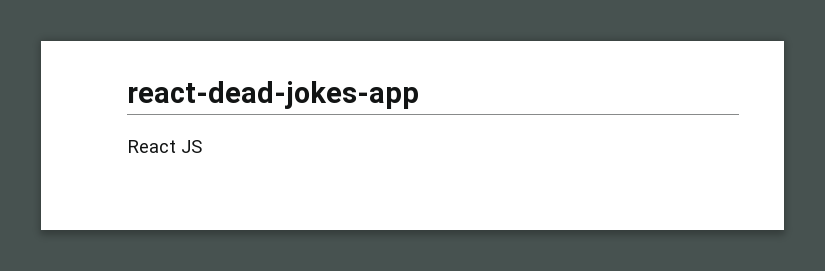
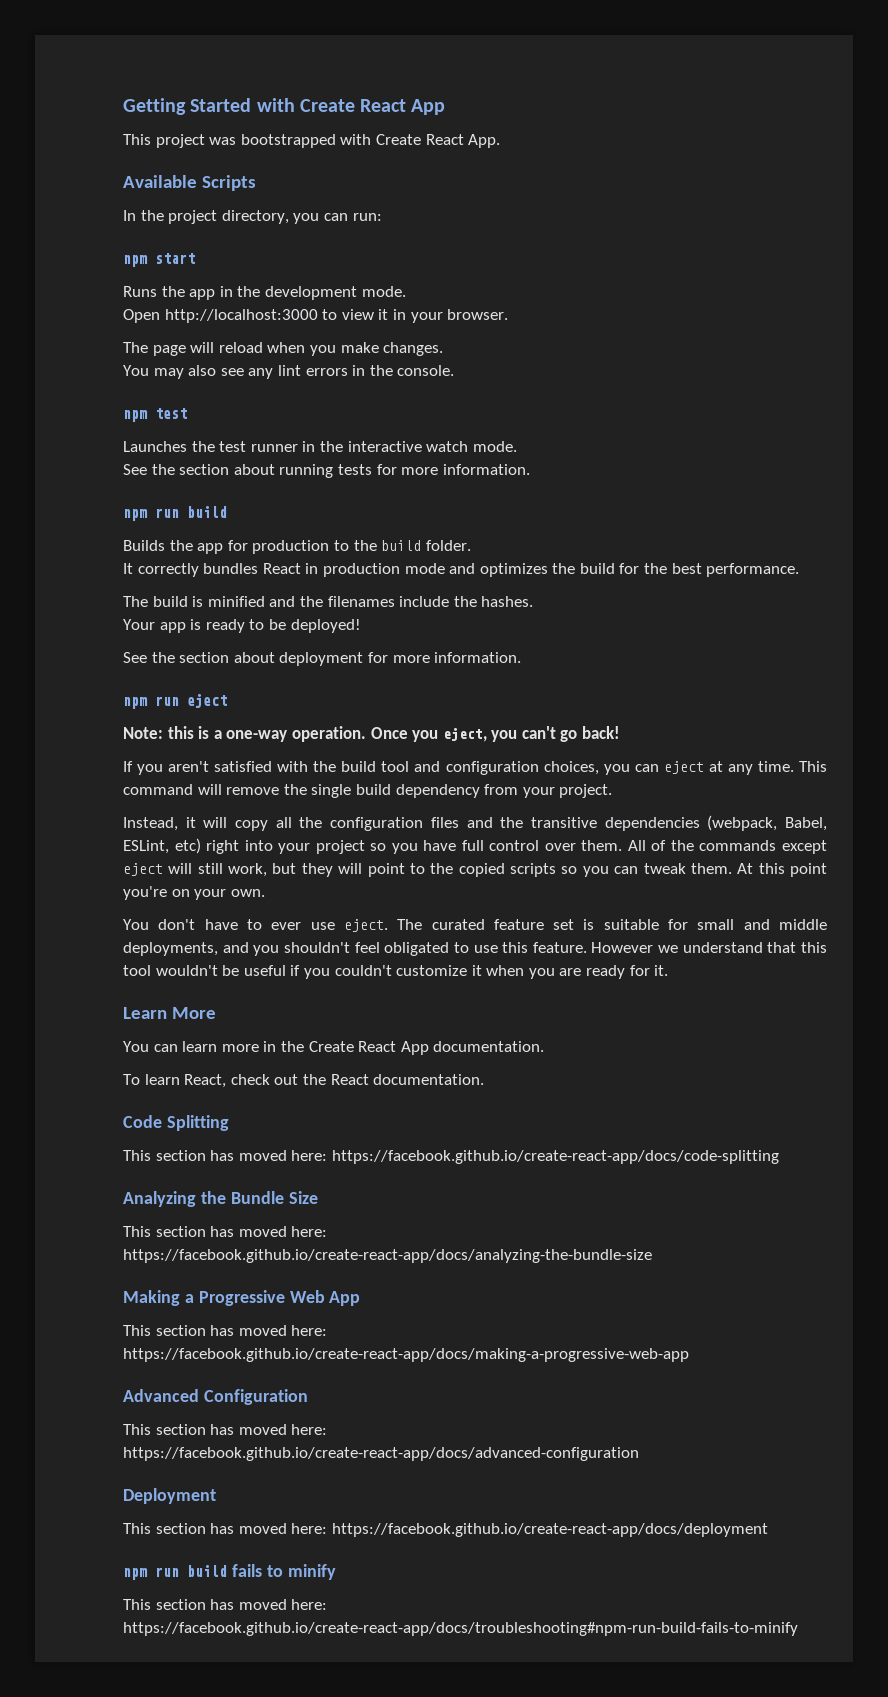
[127,81,419,109] [127,140,202,153] react-dead-jokes-app // React JS -> [123,98,446,115] [123,134,501,148] [123,175,256,191] [123,210,382,224] [123,253,195,267] [123,286,406,300] [123,309,509,323] [123,342,444,356] [123,365,455,379] [123,408,187,422] [123,441,517,452] [123,464,530,478] [123,506,227,521] [123,540,471,554] [123,563,800,577] [123,596,534,607] [123,619,361,633] [123,652,522,666] [123,693,227,709] [123,726,621,742] [123,761,827,775] [123,784,613,798] [123,815,827,831] [123,838,827,854] [123,863,827,877] [123,886,265,900] [123,919,827,932] [123,942,827,956] [123,965,669,979] [123,1007,216,1019] [123,1041,545,1055] [123,1074,485,1088] [123,1115,229,1131] [123,1150,779,1164] [123,1191,318,1207] [123,1226,328,1237] [123,1249,652,1263] [123,1290,361,1306] [123,1325,328,1336] [123,1348,689,1362] [123,1389,308,1405] [123,1424,328,1435] [123,1447,639,1461] [123,1488,216,1504] [123,1523,768,1537] [123,1564,336,1580] [123,1599,328,1610] [123,1622,798,1636] Getting Started with Create React App // This project was bootstrapped with Create React App. // Available Scripts // In the project directory, you can run: // npm start // Runs the app in the development mode. // Open http://localhost:3000 to view it in your browser. // The page will reload when you make changes. // You may also see any lint errors in the console. // npm test // Launches the test runner in the interactive watch mode. // See the section about running tests for more information. // npm run build // Builds the app for production to the build folder. // It correctly bundles React in production mode and optimizes the build for the best performance. // The build is minified and the filenames include the hashes. // Your app is ready to be deployed! // See the section about deployment for more information. // npm run eject // Note: this is a one-way operation. Once you eject, you can't go back! // If you aren't satisfied with the build tool and configuration choices, you can eject at any time. This command will remove the single build dependency from your project. // Instead, it will copy all the configuration files and the transitive dependencies (webpack, Babel, ESLint, etc) right into your project so you have full control over them. All of the commands except eject will still work, but they will point to the copied scripts so you can tweak them. At this point you're on your own. // You don't have to ever use eject. The curated feature set is suitable for small and middle deployments, and you shouldn't feel obligated to use this feature. However we understand that this tool wouldn't be useful if you couldn't customize it when you are ready for it. // Learn More // You can learn more in the Create React App documentation. // To learn React, check out the React documentation. // Code Splitting // This section has moved here: https://facebook.github.io/create-react-app/docs/code-splitting // Analyzing the Bundle Size // This section has moved here: https://facebook.github.io/create-react-app/docs/analyzing-the-bundle-size // Making a Progressive Web App // This section has moved here: https://facebook.github.io/create-react-app/docs/making-a-progressive-web-app // Advanced Configuration // This section has moved here: https://facebook.github.io/create-react-app/docs/advanced-configuration // Deployment // This section has moved here: https://facebook.github.io/create-react-app/docs/deployment // npm run build fails to minify // This section has moved here: https://facebook.github.io/create-react-app/docs/troubleshooting#npm-run-build-fails-to-minify

